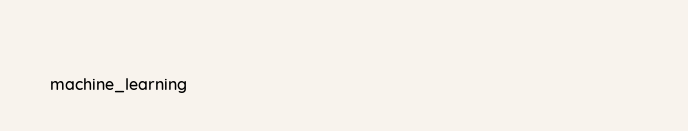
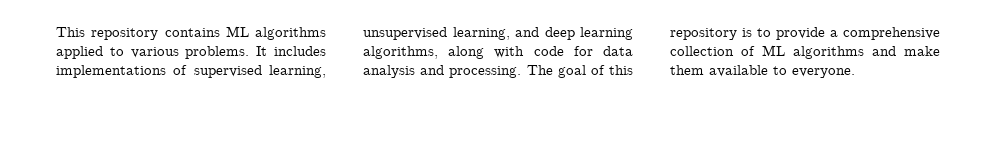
[50,78,187,93] machine_learning -> [56,26,326,40] [56,46,326,59] [56,65,326,78] [363,27,633,40] [363,46,633,59] [363,65,633,78] [670,27,940,40] [670,45,940,59] [670,65,855,78] This repository contains ML algorithms applied to various problems. It includes implementations of supervised learning, unsupervised learning, and deep learning algorithms, along with code for data analysis and processing. The goal of this repository is to provide a comprehensive collection of ML algorithms and make them available to everyone.

